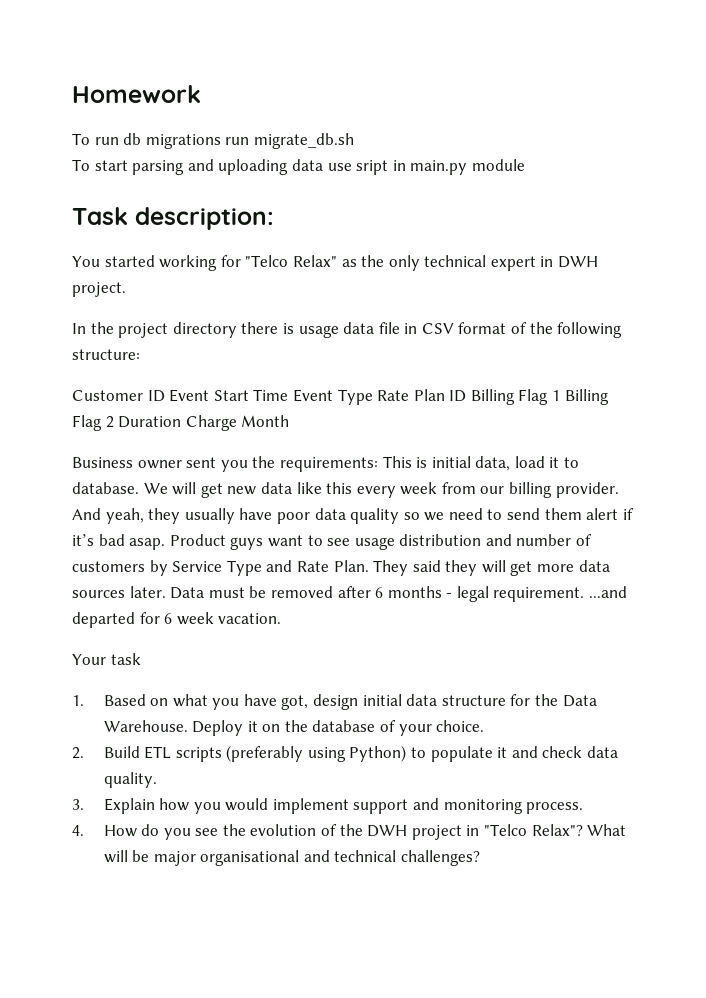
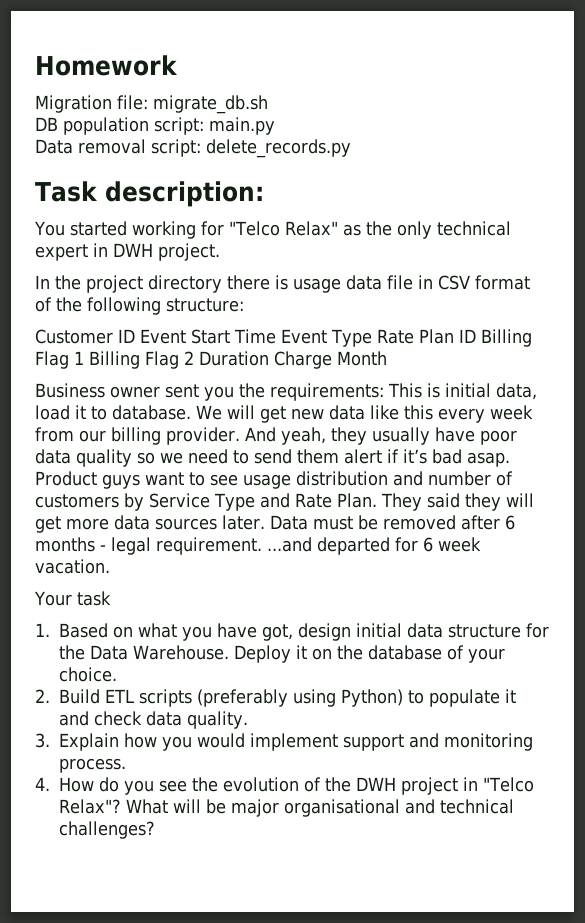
[72,133,354,149] [72,159,525,175] To run db migrations run migrate_db.sh // To start parsing and uploading data use sript in main.py module -> [35,95,268,114] [35,117,275,135] [35,139,351,158] Migration file: migrate_db.sh // DB population script: main.py // Data removal script: delete_records.py

